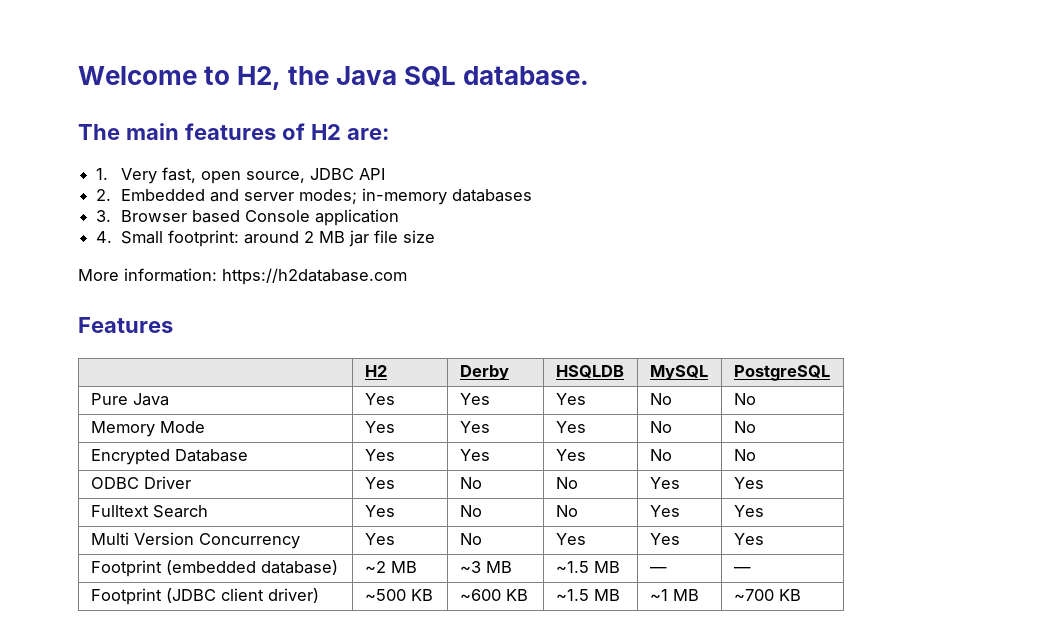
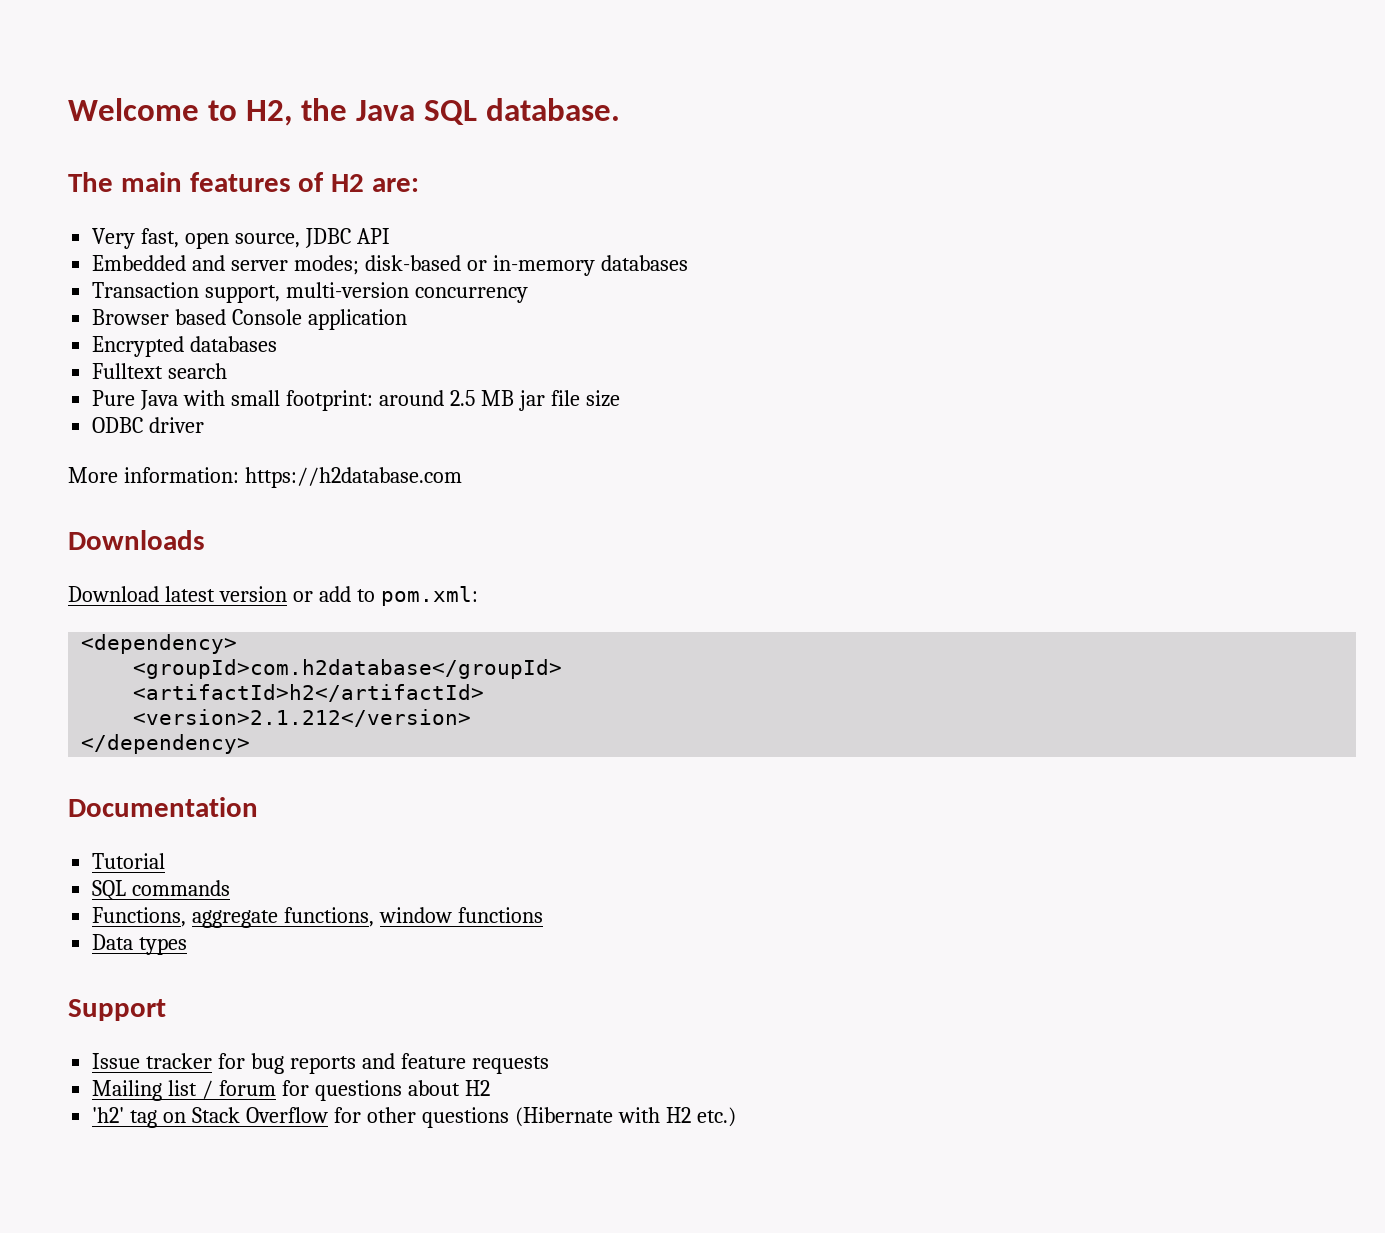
[96,168,109,180] 1. -> (420, 185) none
[96,189,112,201] 2. -> (390, 236) none
(358, 196) none -> [364,255,487,271] disk-based or
[96,210,112,222] 3. -> [92,282,529,303] Transaction support, multi-version concurrency //
[96,231,164,244] 4. Small -> [92,336,278,357] [92,363,228,379] [92,390,281,410] Encrypted databases // Fulltext search // Pure Java with small
[304,231,315,243] 2 -> [449,390,475,406] 2.5
(436, 236) none -> [92,417,205,433] // ODBC driver
[78,317,173,333] [364,365,387,377] [459,365,509,380] [555,365,624,378] [649,365,708,380] [733,365,830,381] [90,393,169,406] [364,393,395,405] [459,393,490,405] [555,393,586,405] [649,393,672,405] [733,393,756,405] [90,421,205,437] [364,421,395,433] [459,421,490,433] [555,421,586,433] [649,421,672,433] [733,421,756,433] [90,449,248,465] [364,449,395,461] [459,449,490,461] [555,449,586,461] [649,449,672,461] [733,449,756,461] [90,476,191,489] [364,477,395,489] [459,477,482,489] [555,477,578,489] [649,477,680,489] [733,477,764,489] [90,505,208,518] [364,505,395,517] [459,505,482,517] [555,505,578,517] [649,505,680,517] [733,505,764,517] [90,532,300,549] [364,533,395,545] [459,533,482,545] [555,533,586,545] [649,533,680,545] [733,533,764,545] [90,560,338,577] [364,561,417,573] [459,561,512,573] [555,561,620,573] [649,567,667,573] [733,567,751,573] [90,588,319,605] [364,589,433,601] [459,589,528,601] [555,589,620,601] [649,589,699,601] [733,589,801,601] Features // | H2 | Derby | HSQLDB | MySQL | PostgreSQL // Pure Java | Yes | Yes | Yes | No | No // Memory Mode | Yes | Yes | Yes | No | No // Encrypted Database | Yes | Yes | Yes | No | No // ODBC Driver | Yes | No | No | Yes | Yes // Fulltext Search | Yes | No | No | Yes | Yes // Multi Version Concurrency | Yes | No | Yes | Yes | Yes // Footprint (embedded database) | ~2 MB | ~3 MB | ~1.5 MB | — | — // Footprint (JDBC client driver) | ~500 KB | ~600 KB | ~1.5 MB | ~1 MB | ~700 KB -> [68,530,205,550] [68,586,478,606] [81,634,238,654] [133,659,563,679] [133,684,485,702] [133,709,472,727] [81,734,251,754] [68,797,258,817] [92,853,166,869] [92,880,231,900] [92,907,543,928] [92,934,188,955] [68,999,166,1021] [92,1053,549,1074] [92,1080,490,1101] [92,1107,736,1128] Downloads // Download latest version or add to pom.xml: // <dependency> // <groupId>com.h2database</groupId> // <artifactId>h2</artifactId> // <version>2.1.212</version> // </dependency> // Documentation // Tutorial // SQL commands // Functions, aggregate functions, window functions // Data types // Support // Issue tracker for bug reports and feature requests // Mailing list / forum for questions about H2 // 'h2' tag on Stack Overflow for other questions (Hibernate with H2 etc.)

